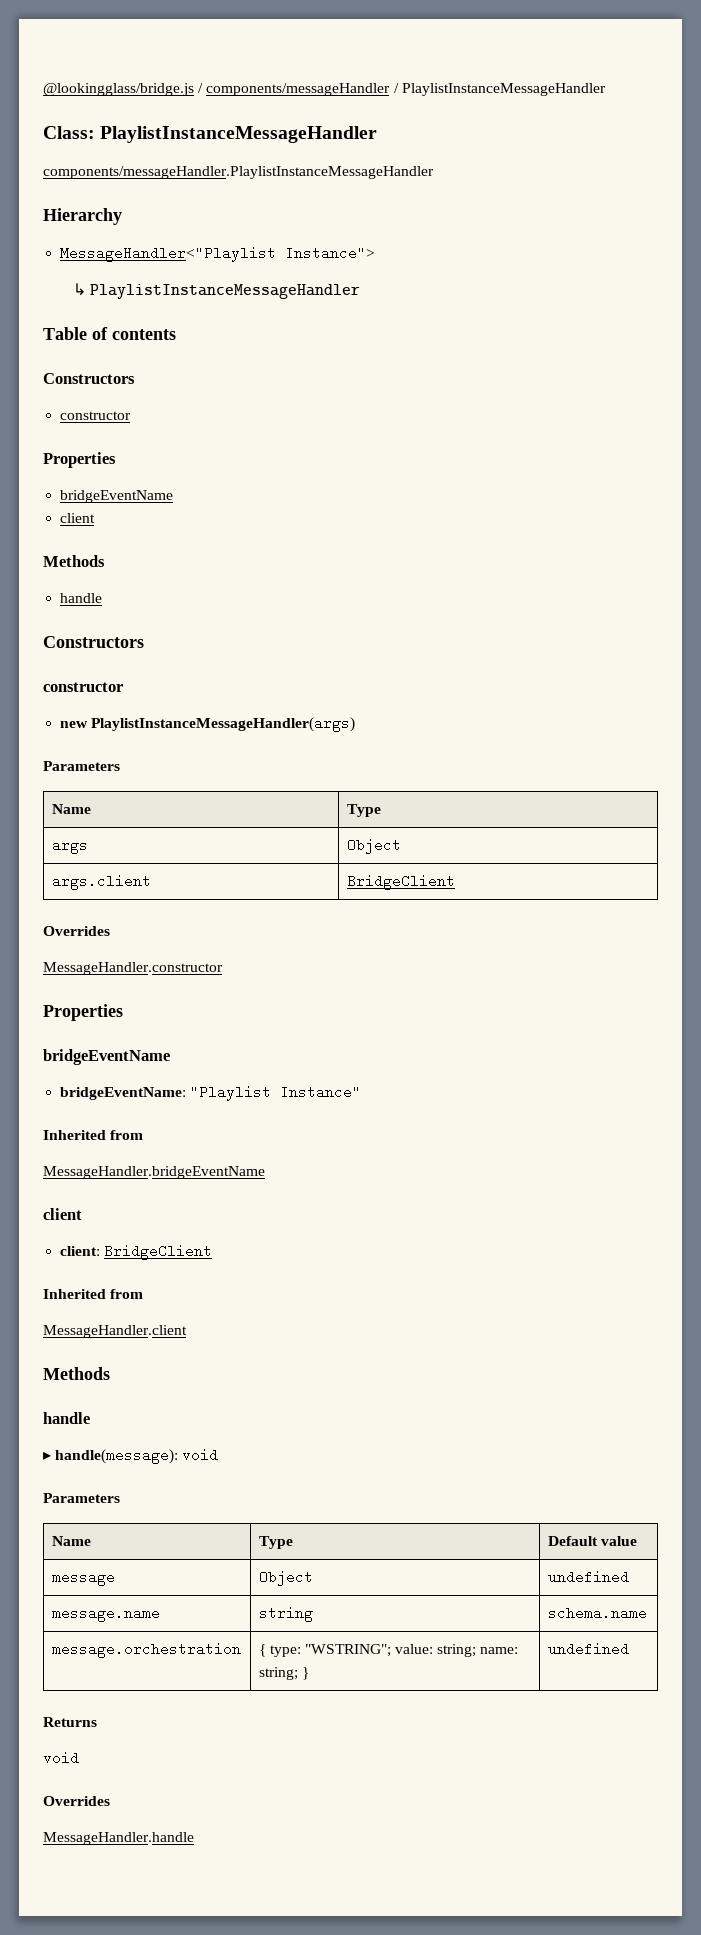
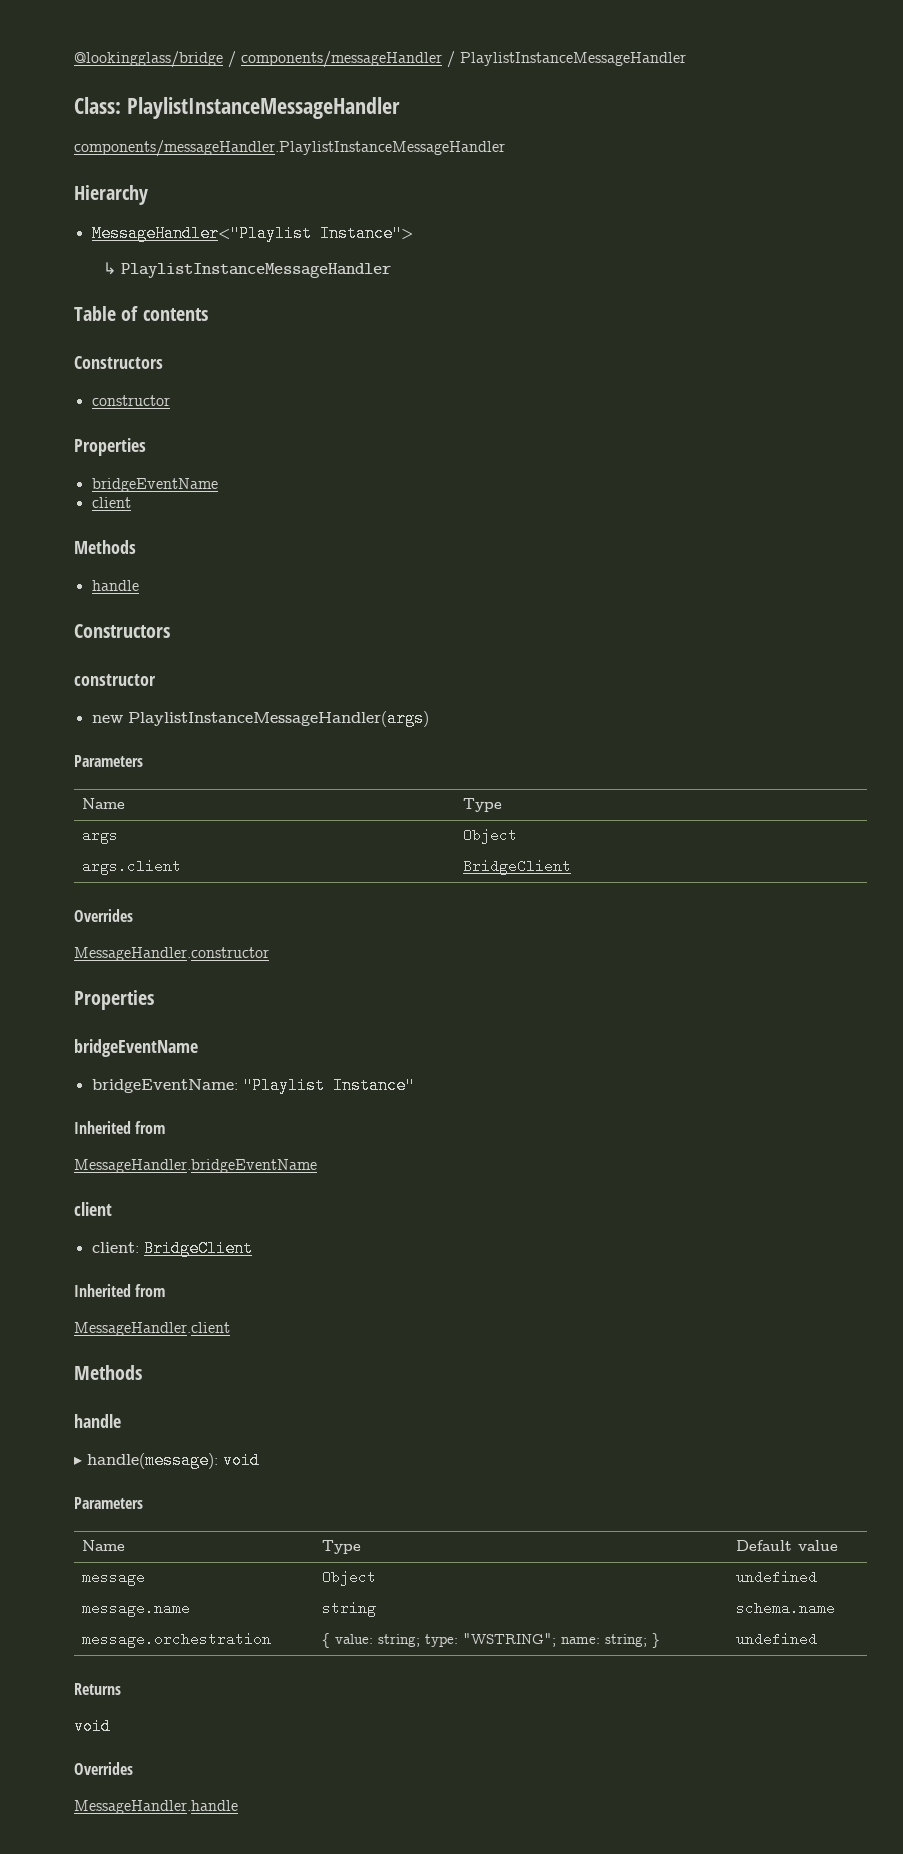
[43,83,194,96] @lookingglass/bridge.js -> [74,51,223,68] @lookingglass/bridge
[269,1644,477,1657] type: "WSTRING"; value: string; -> [335,1633,557,1647] value: string; type: "WSTRING";

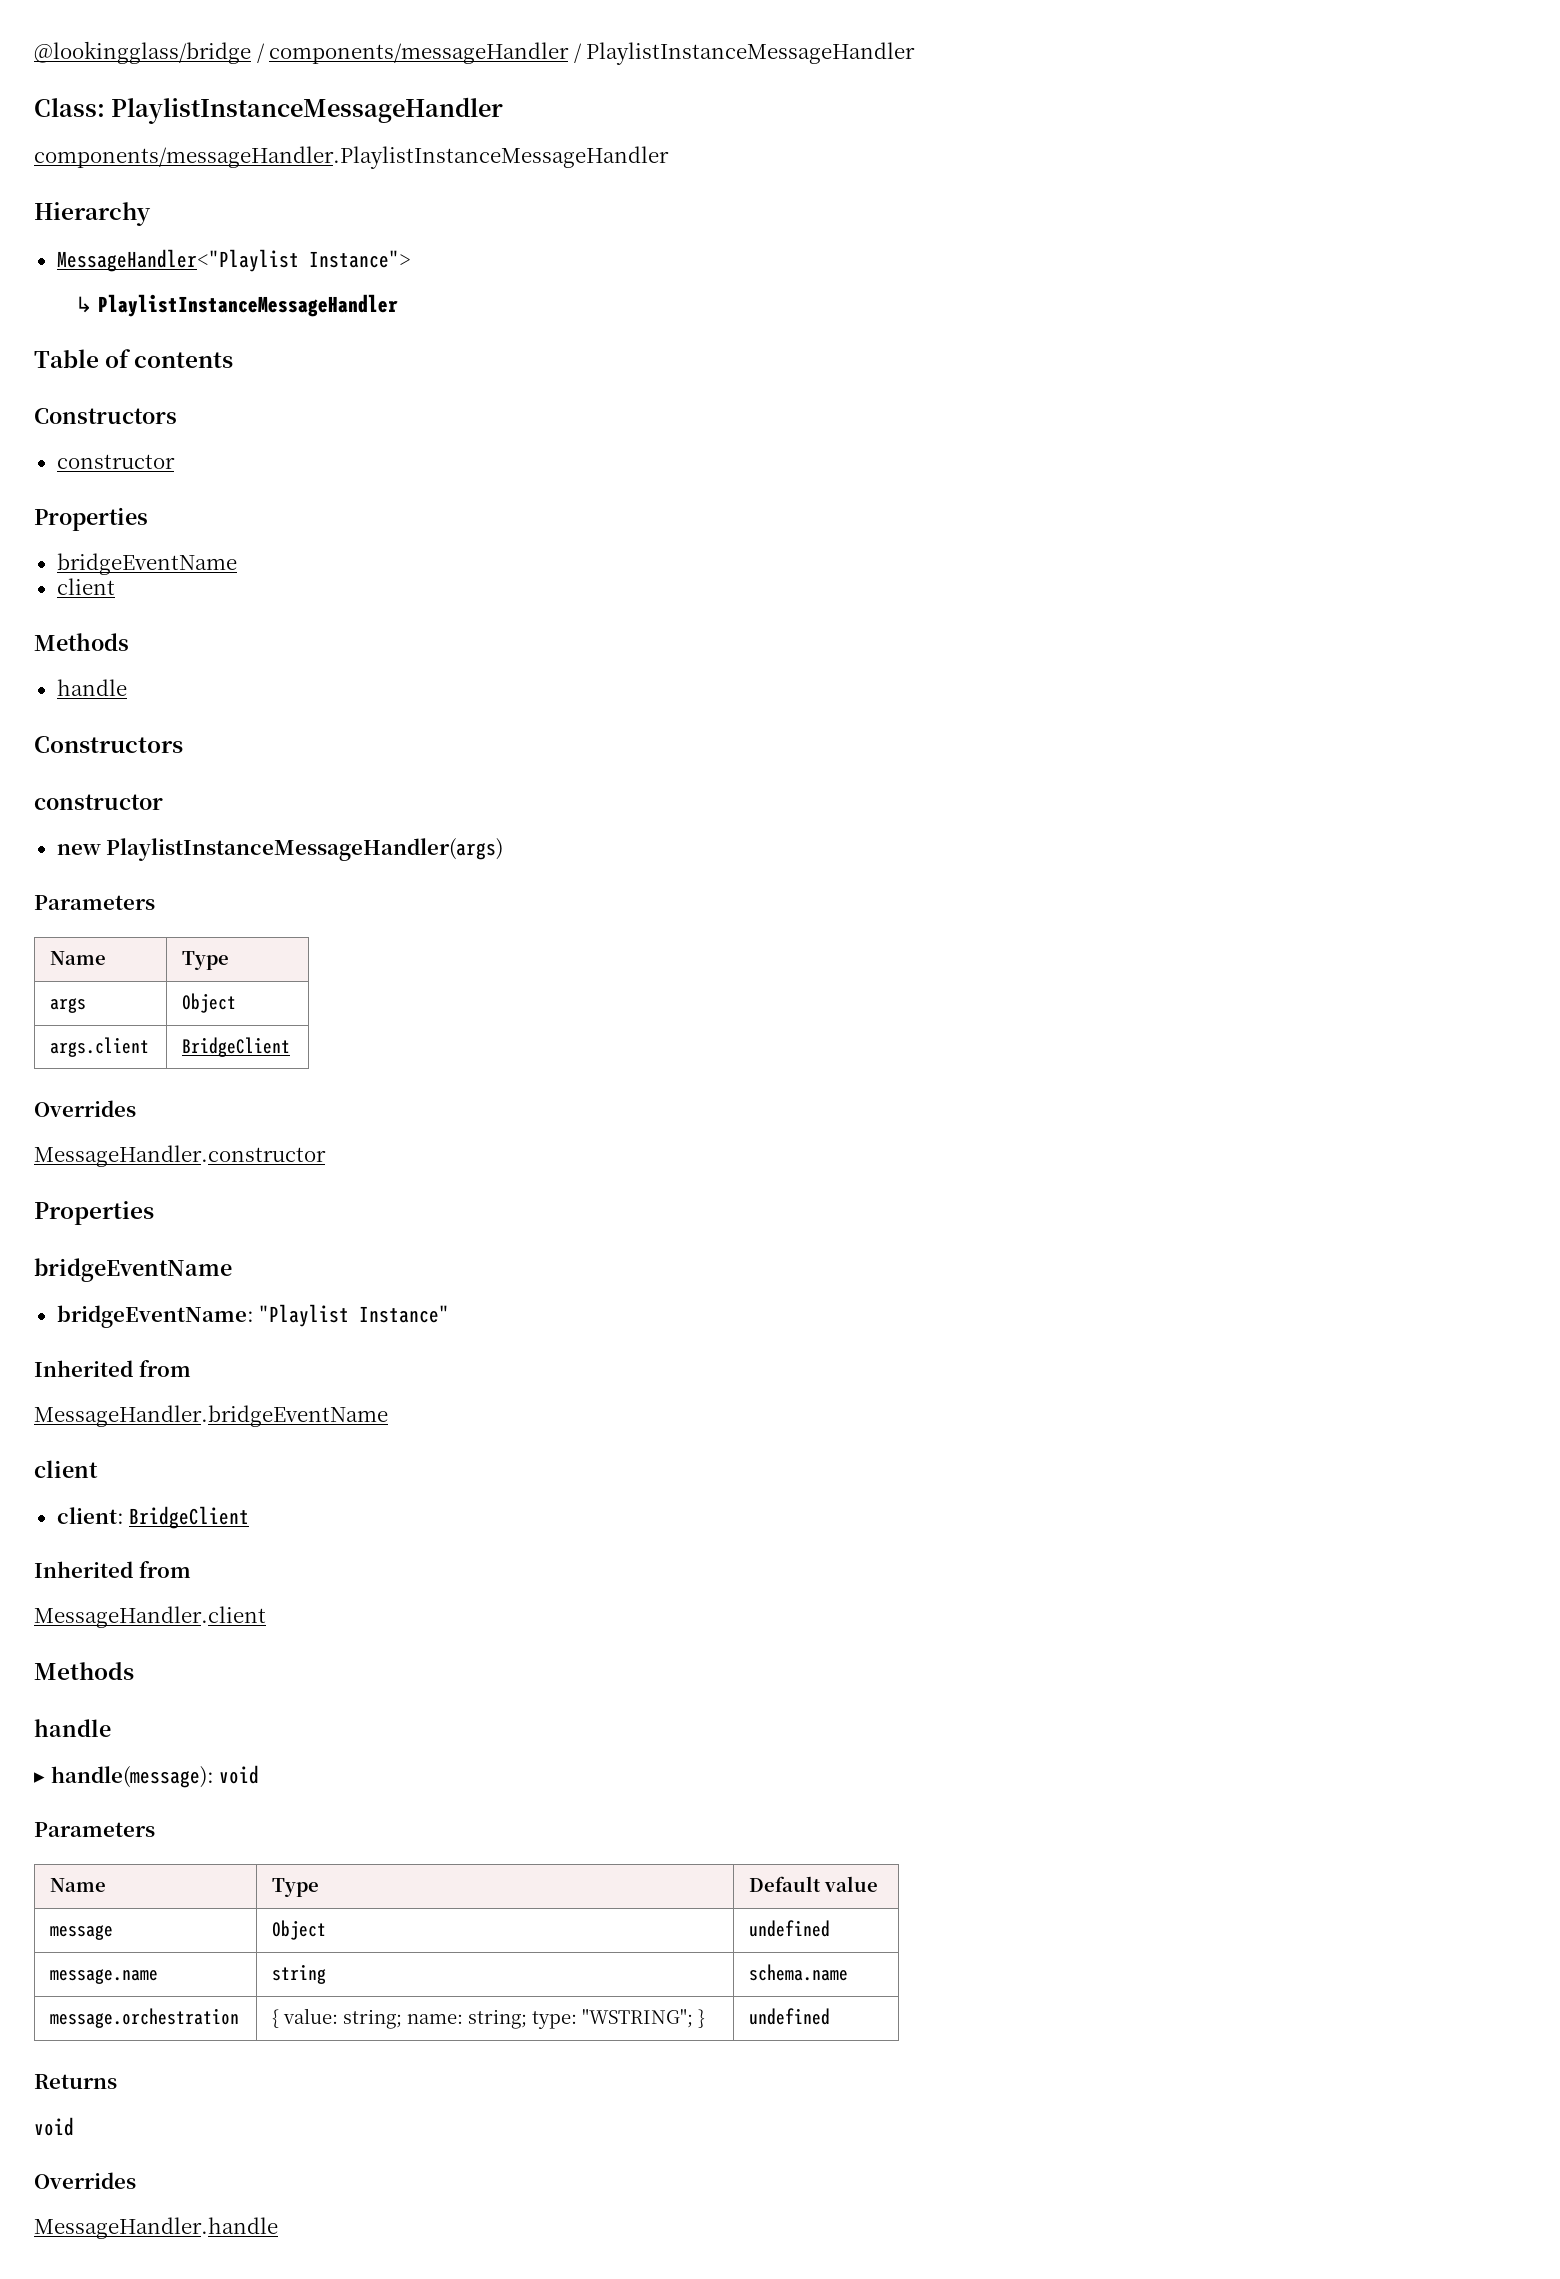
[425,1633,648,1647] type: "WSTRING"; name: string; -> [407,2009,694,2029] name: string; type: "WSTRING";

